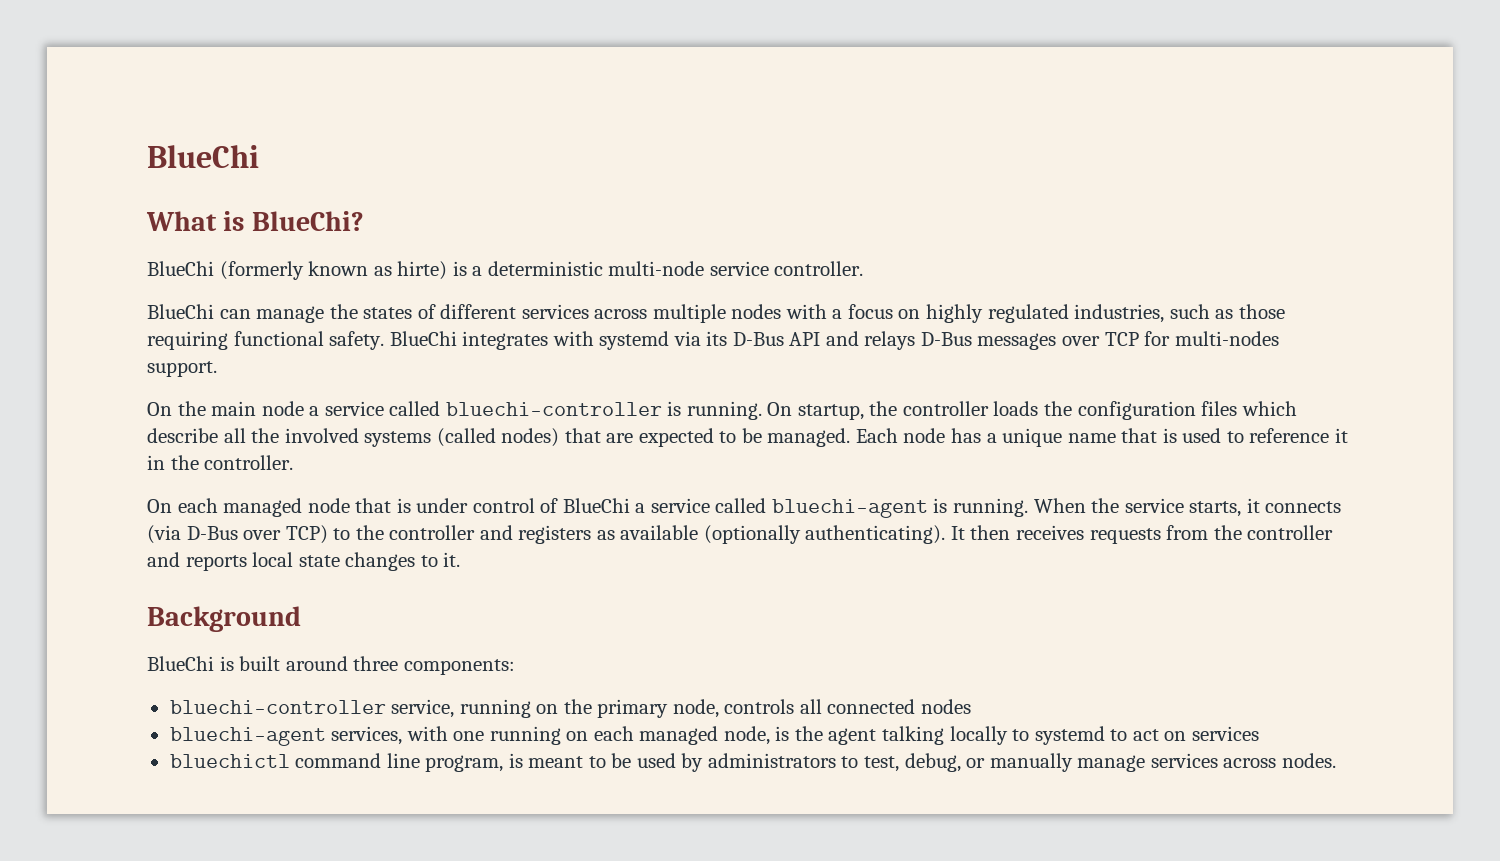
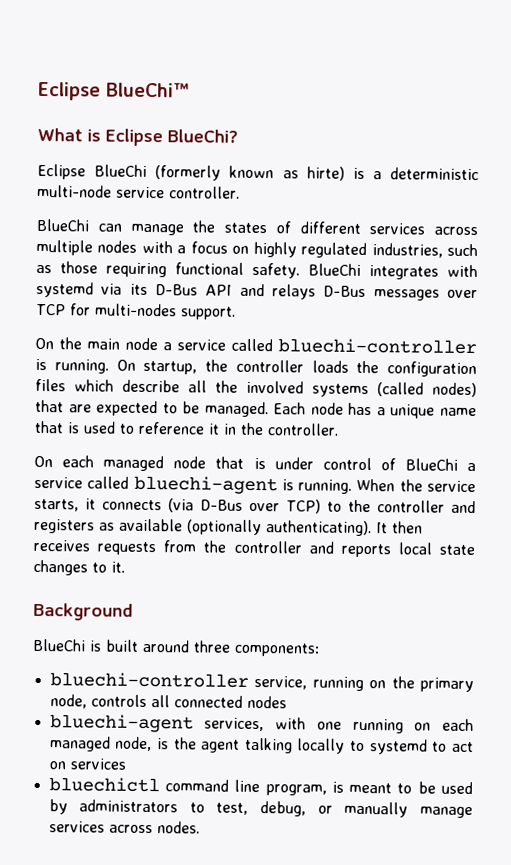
[147,145,259,168] BlueChi -> [38,81,189,101] Eclipse BlueChi™
(245, 221) none -> [105,128,163,147] Eclipse
(364, 221) none -> [37,163,86,180] Eclipse

